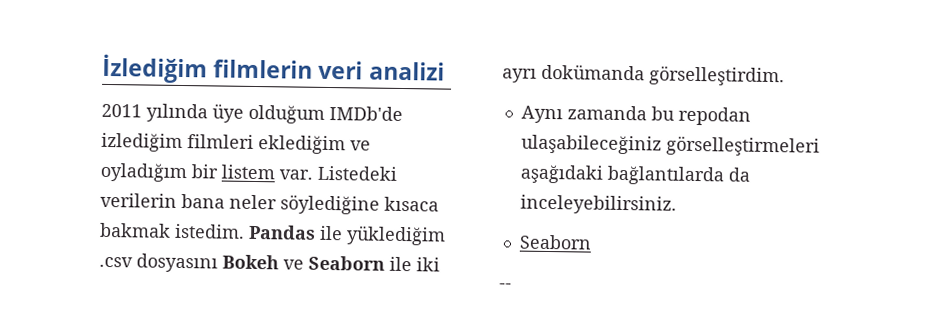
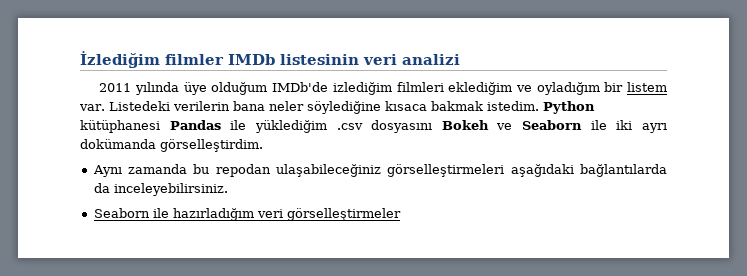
[213,59,314,79] filmlerin -> [165,54,359,65] filmler IMDb listesinin
(245, 231) none -> [542,101,595,114] [80,120,160,133] Python kütüphanesi
[499,283,512,289] // -- -> [152,208,401,221] ile hazırladığım veri görselleştirmeler

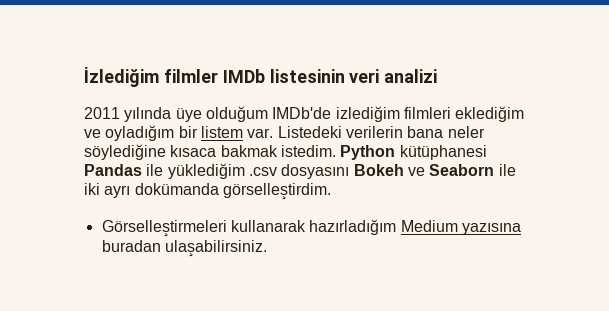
[92,164,667,177] [93,183,228,196] [93,208,401,221] Aynı zamanda bu repodan ulaşabileceğiniz görselleştirmeleri aşağıdaki bağlantılarda da inceleyebilirsiniz. // Seaborn ile hazırladığım veri görselleştirmeler -> [101,219,521,237] [101,240,267,257] Görselleştirmeleri kullanarak hazırladığım Medium yazısına buradan ulaşabilirsiniz.

